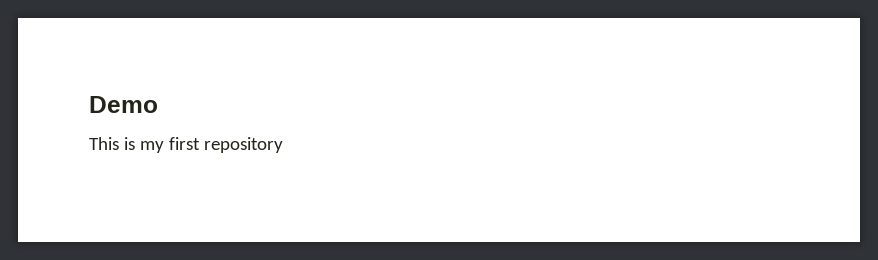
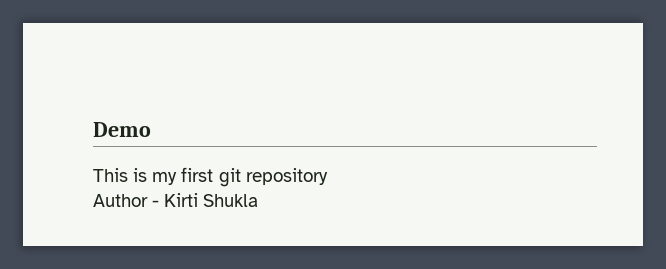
(200, 143) none -> [218,168,241,187] git
(283, 145) none -> [93,193,259,207] // Author - Kirti Shukla

